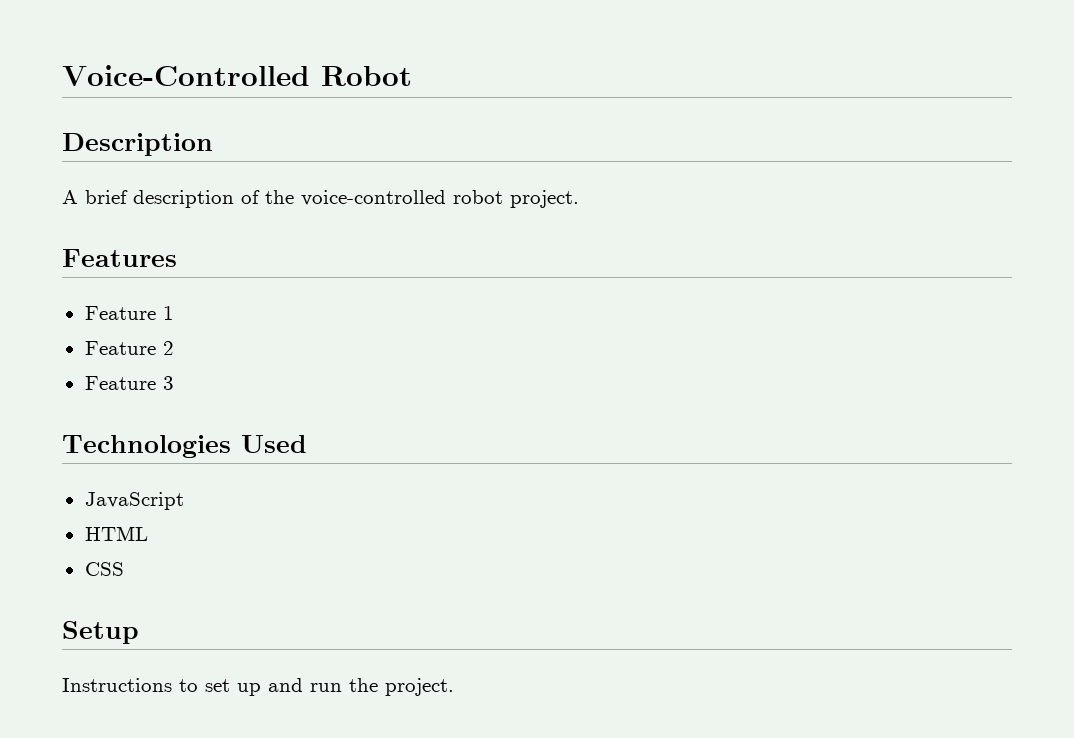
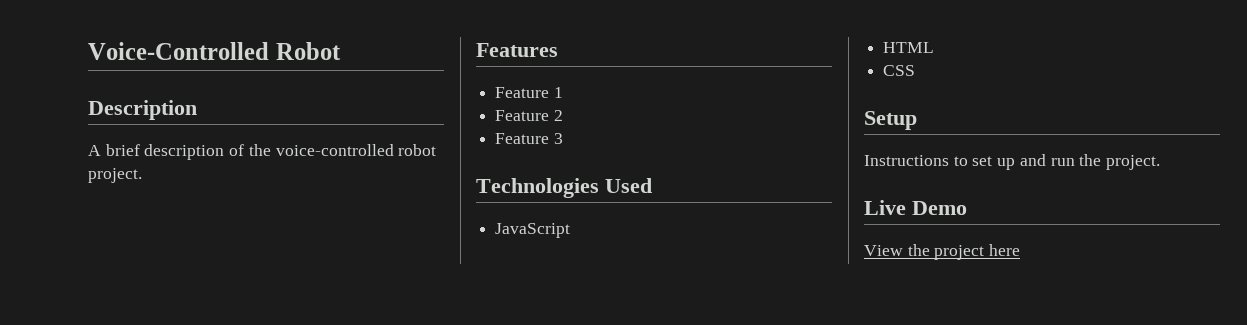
(454, 687) none -> [864,200,967,215] [864,244,1021,260] // Live Demo // View the project here

